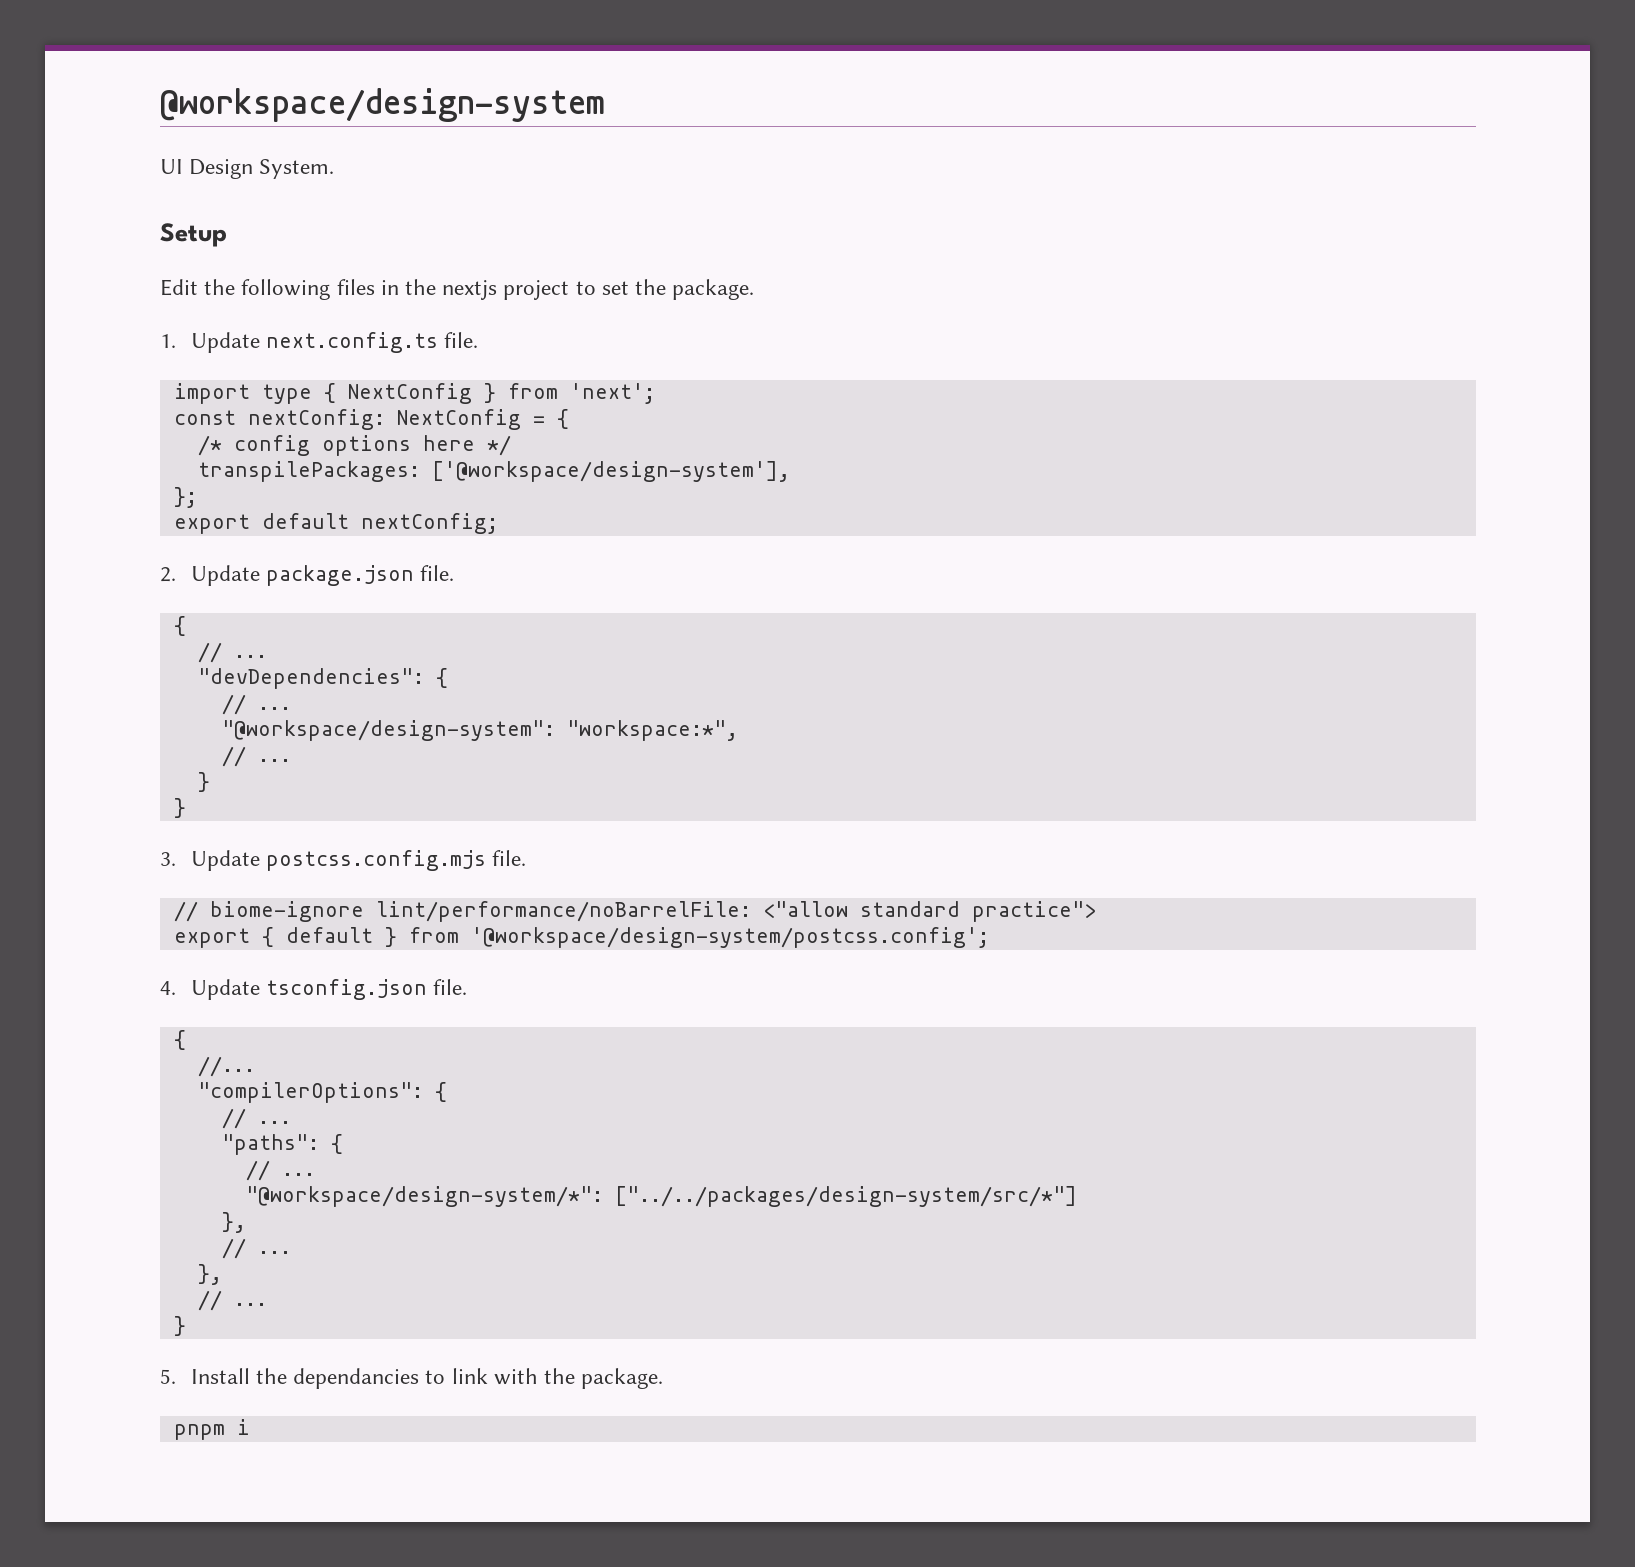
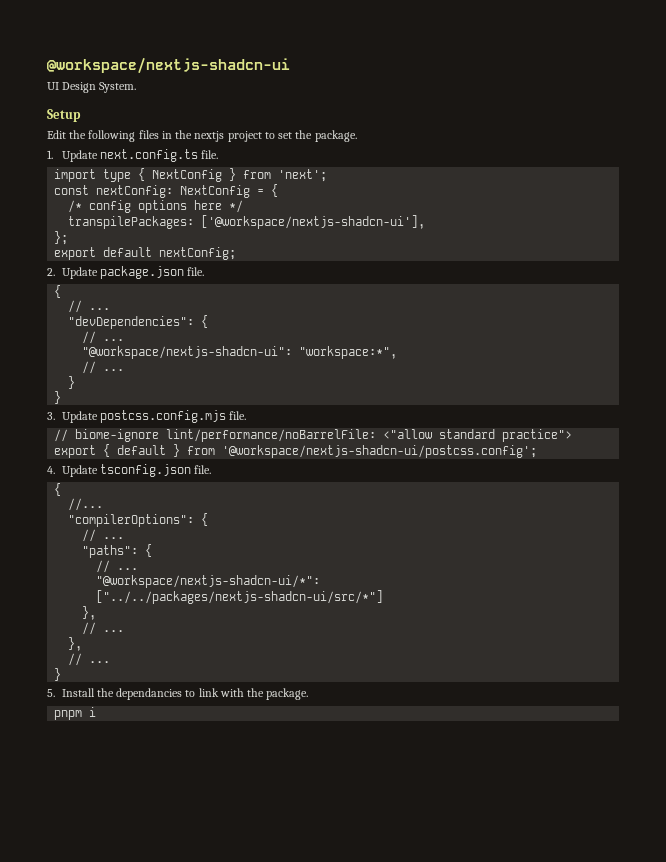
[160,88,605,122] @workspace/design-system -> [47,57,290,74] @workspace/nextjs-shadcn-ui
[431,461,790,482] ['@workspace/design-system'], -> [201,215,426,229] ['@workspace/nextjs-shadcn-ui'],
[221,720,555,741] "@workspace/design-system": -> [82,346,293,359] "@workspace/nextjs-shadcn-ui":
[470,927,989,948] '@workspace/design-system/postcss.config'; -> [222,445,538,458] '@workspace/nextjs-shadcn-ui/postcss.config';
[245,1186,1077,1207] "@workspace/design-system/*": ["../../packages/design-system/src/*"] -> [96,575,321,588] [96,590,384,604] "@workspace/nextjs-shadcn-ui/*": ["../../packages/nextjs-shadcn-ui/src/*"]

